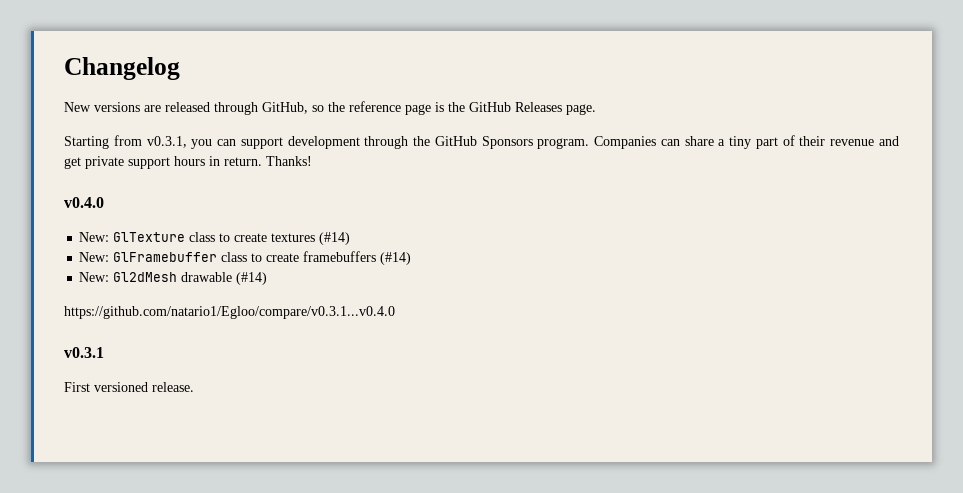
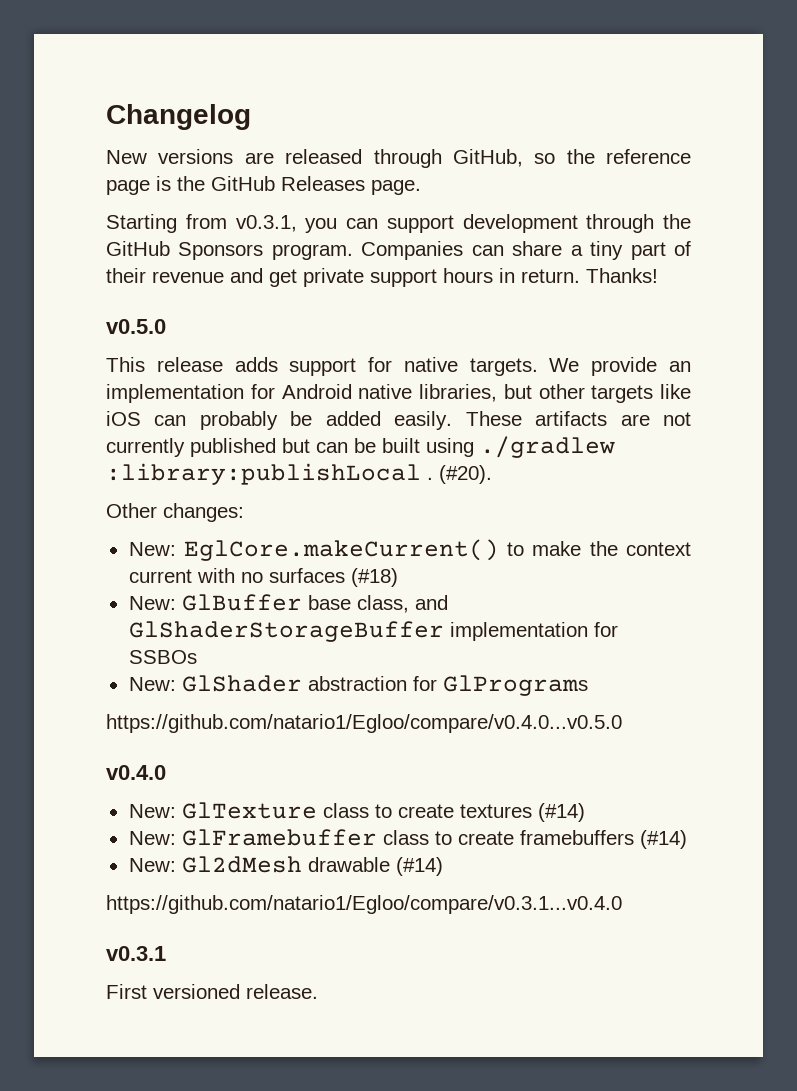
(312, 161) none -> [106,319,166,334] [106,357,691,376] [106,384,691,403] [106,411,692,430] [106,436,615,458] [106,463,492,485] [106,503,244,522] [128,539,692,561] [128,568,398,587] [128,594,448,613] [128,621,618,642] [128,650,197,664] [128,675,588,696] [106,714,622,733] // v0.5.0 // This release adds support for native targets. We provide an implementation for Android native libraries, but other targets like iOS can probably be added easily. These artifacts are not currently published but can be built using ./gradlew :library:publishLocal . (#20). // Other changes: // New: EglCore.makeCurrent() to make the context current with no surfaces (#18) // New: GlBuffer base class, and GlShaderStorageBuffer implementation for SSBOs // New: GlShader abstraction for GlPrograms // https://github.com/natario1/Egloo/compare/v0.4.0...v0.5.0

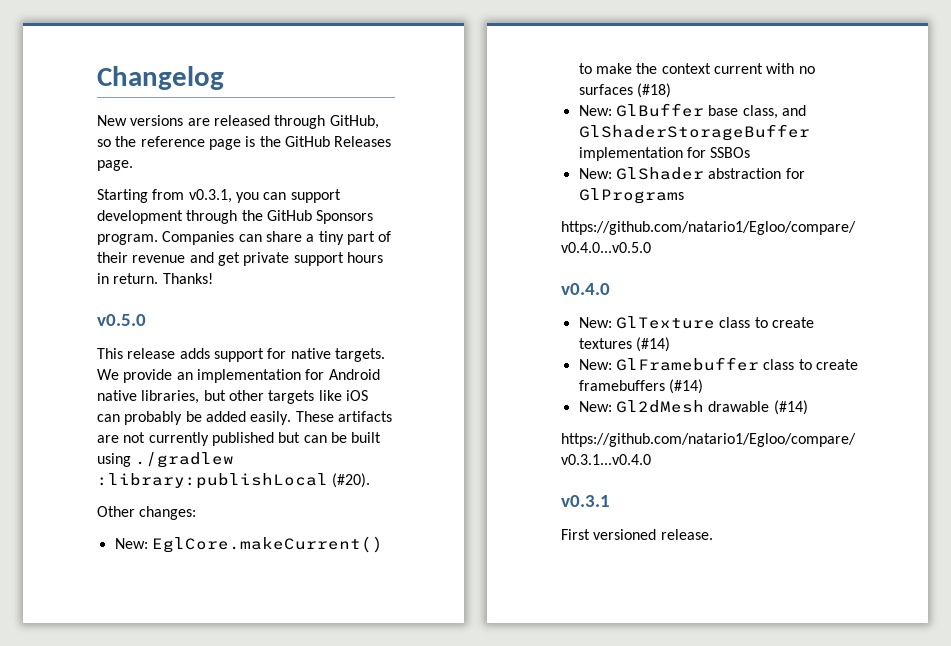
[427,477,433,480] . -> (328, 481) none

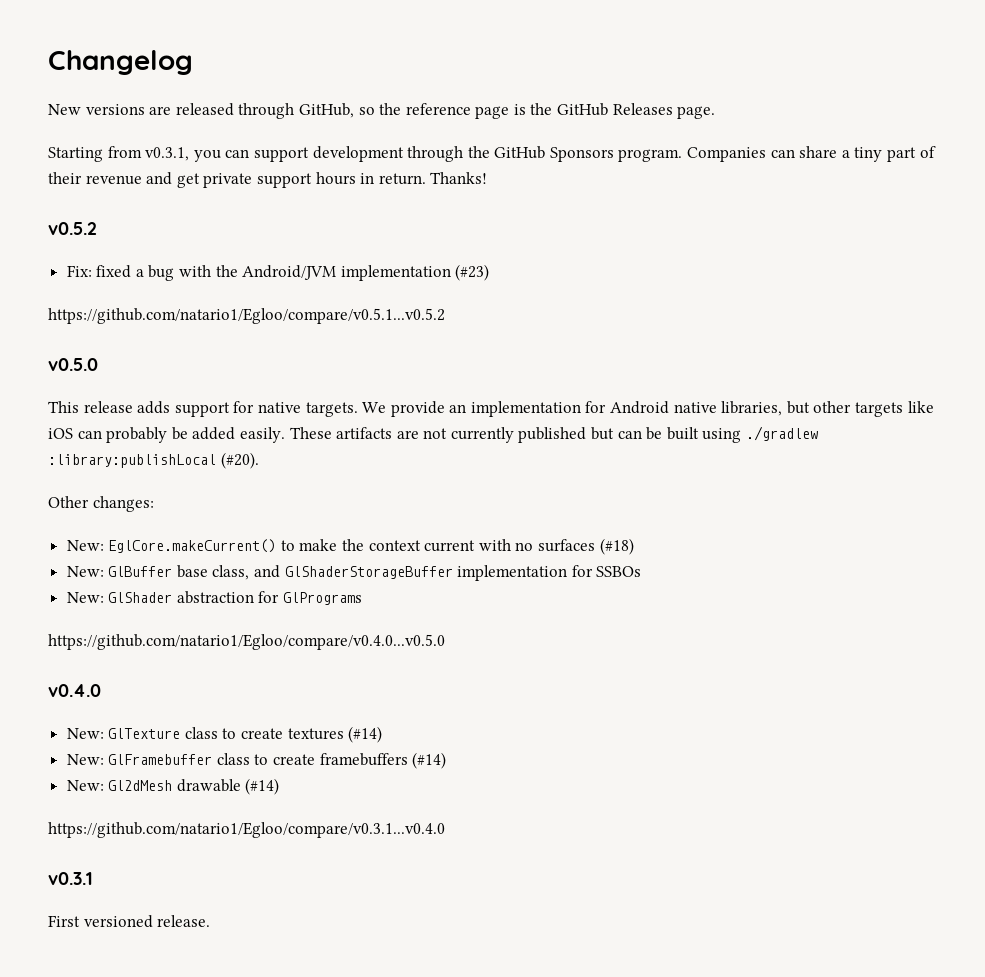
(213, 278) none -> [48,222,97,235] [66,264,490,281] [48,308,445,324] // v0.5.2 // Fix: fixed a bug with the Android/JVM implementation (#23) // https://github.com/natario1/Egloo/compare/v0.5.1...v0.5.2

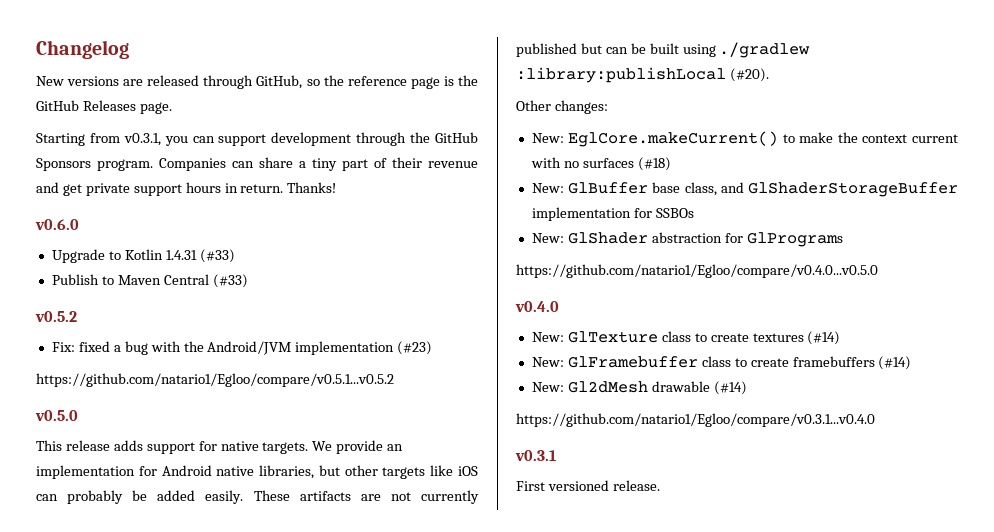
(488, 178) none -> [35,219,79,230] [51,249,235,263] [51,274,248,288] // v0.6.0 // Upgrade to Kotlin 1.4.31 (#33) // Publish to Maven Central (#33)

